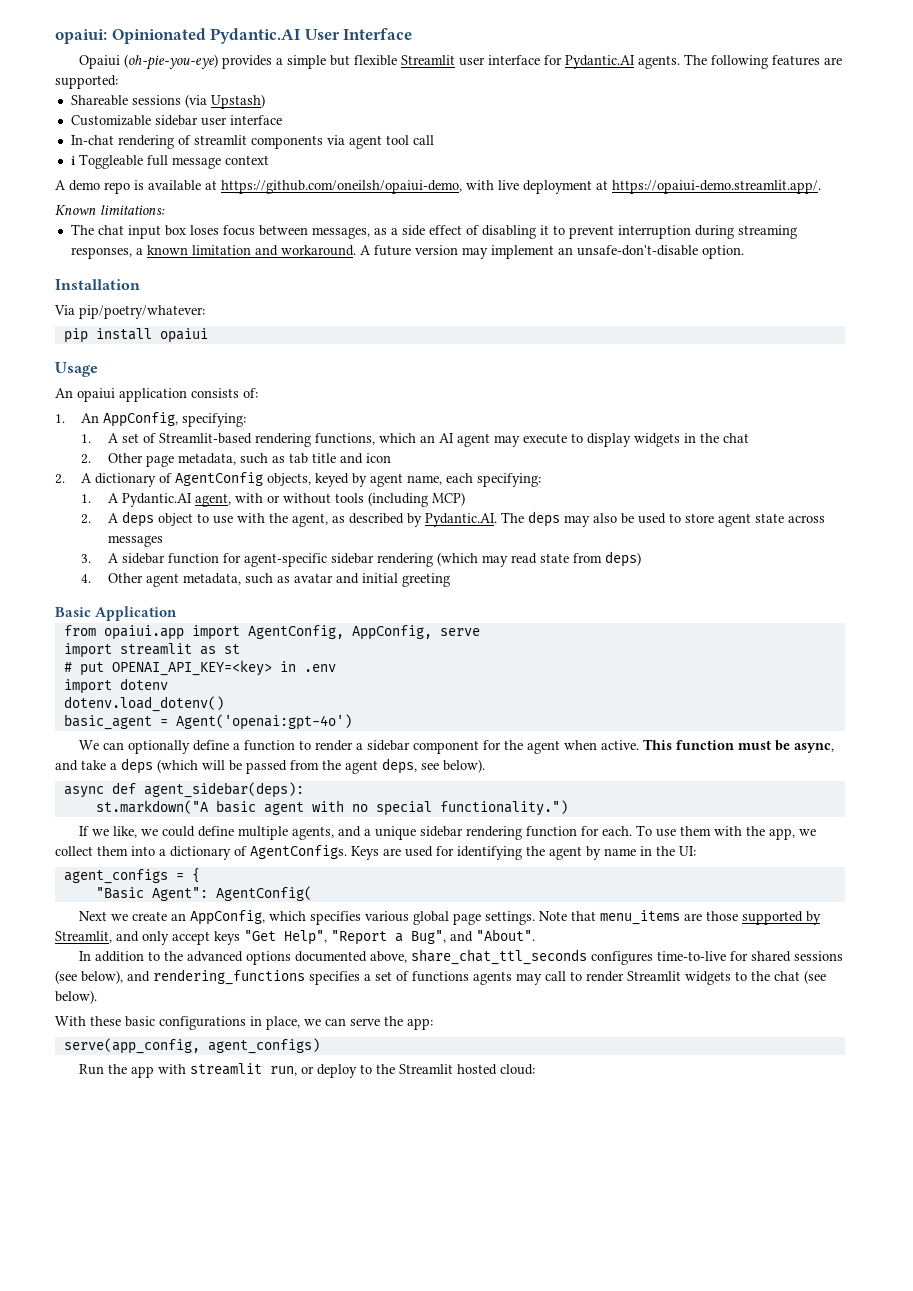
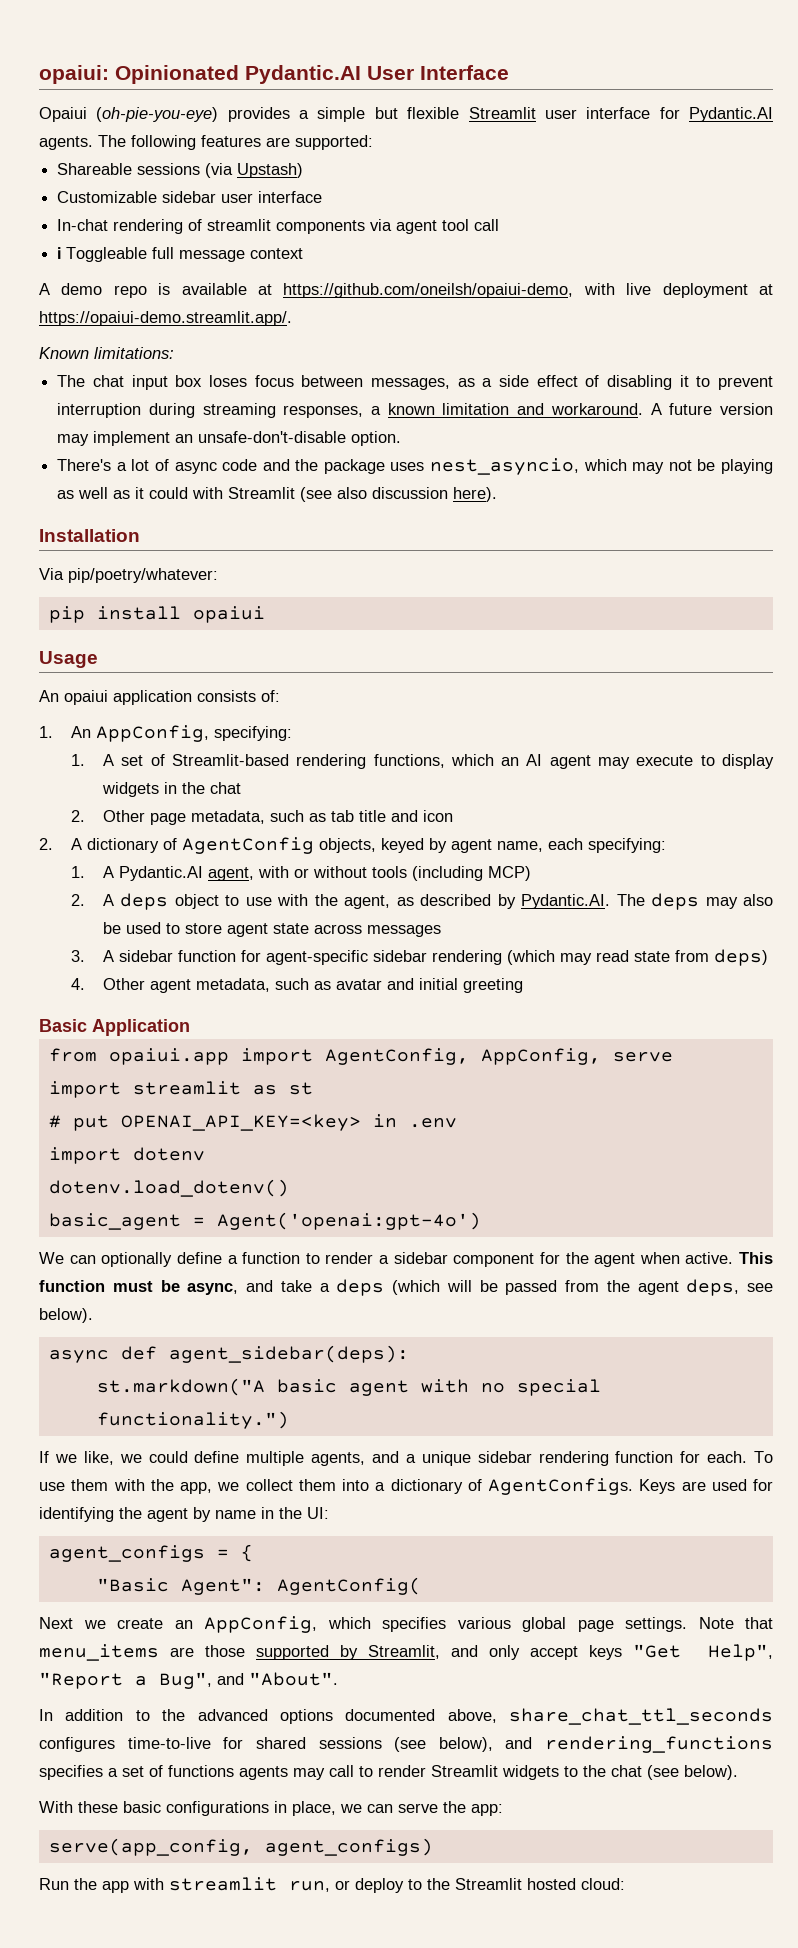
(744, 252) none -> [57,458,774,475] [57,487,498,502] // There's a lot of async code and the package uses nest_asyncio, which may not be playing as well as it could with Streamlit (see also discussion here).

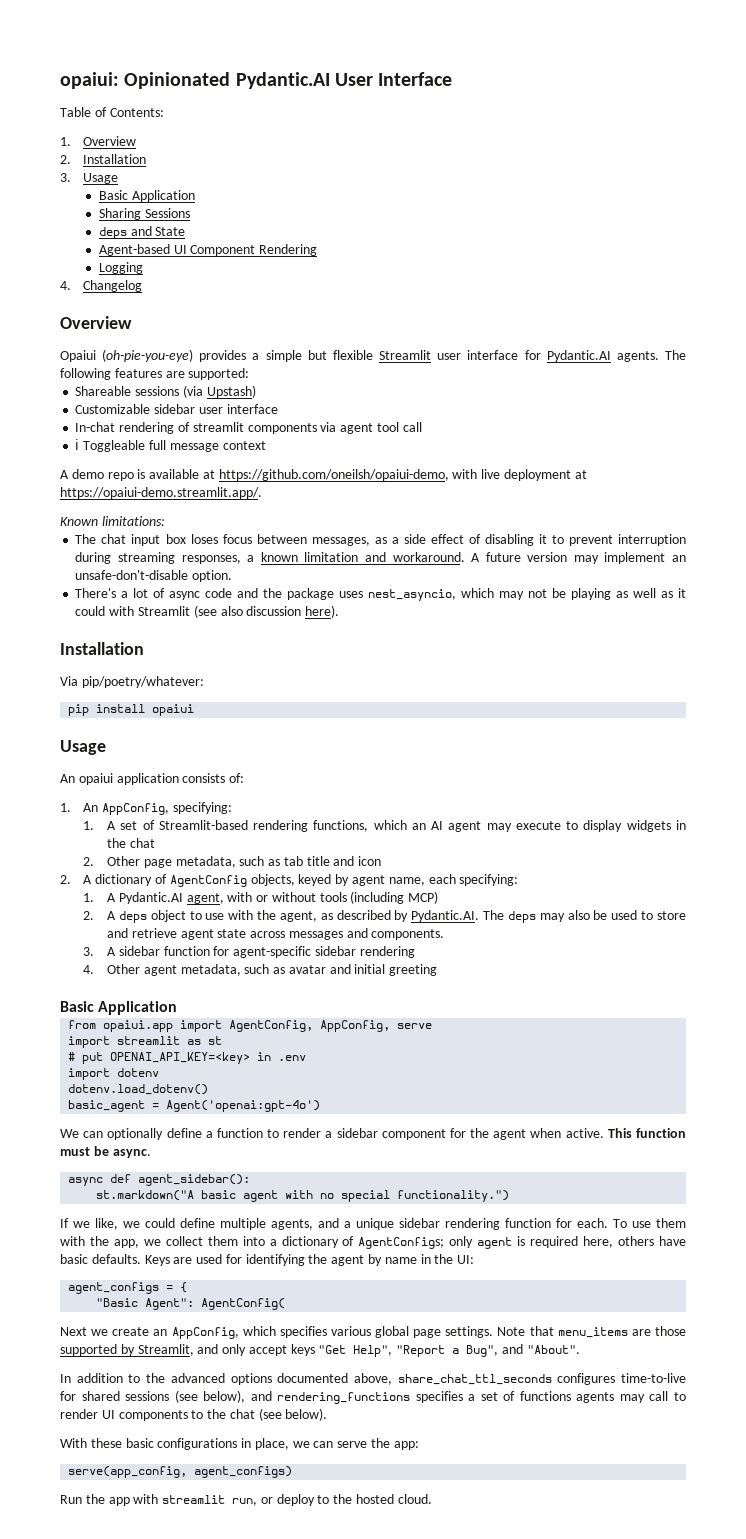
(509, 72) none -> [60,107,164,117] [60,136,137,146] [60,154,147,164] [60,173,119,184] [98,190,195,202] [98,208,190,220] [98,226,186,239] [98,244,318,256] [98,262,143,274] [60,280,143,292] [60,316,132,329] // Table of Contents: // 1. Overview // 2. Installation // 3. Usage // Basic Application // Sharing Sessions // deps and State // Agent-based UI Component Rendering // Logging // 4. Changelog // Overview
(222, 928) none -> [106,928,177,938] and retrieve
(441, 931) none -> [346,928,445,940] and components.
[506,949,768,966] (which may read state from deps) -> (415, 952) none
[187,1279,773,1296] [39,1308,93,1323] async, and take a deps (which will be passed from the agent deps, see below). -> [112,1149,151,1158] async.
[168,1345,409,1363] agent_sidebar(deps): -> [138,1174,251,1186] agent_sidebar():
[488,1478,633,1495] AgentConfigs. -> [358,1236,687,1249] [60,1254,141,1264] AgentConfigs; only agent is required here, others have basic defaults.
[431,1765,559,1780] Streamlit widgets -> [101,1410,188,1421] UI components
[455,1878,625,1890] Streamlit hosted cloud: -> [356,1494,432,1504] hosted cloud.

